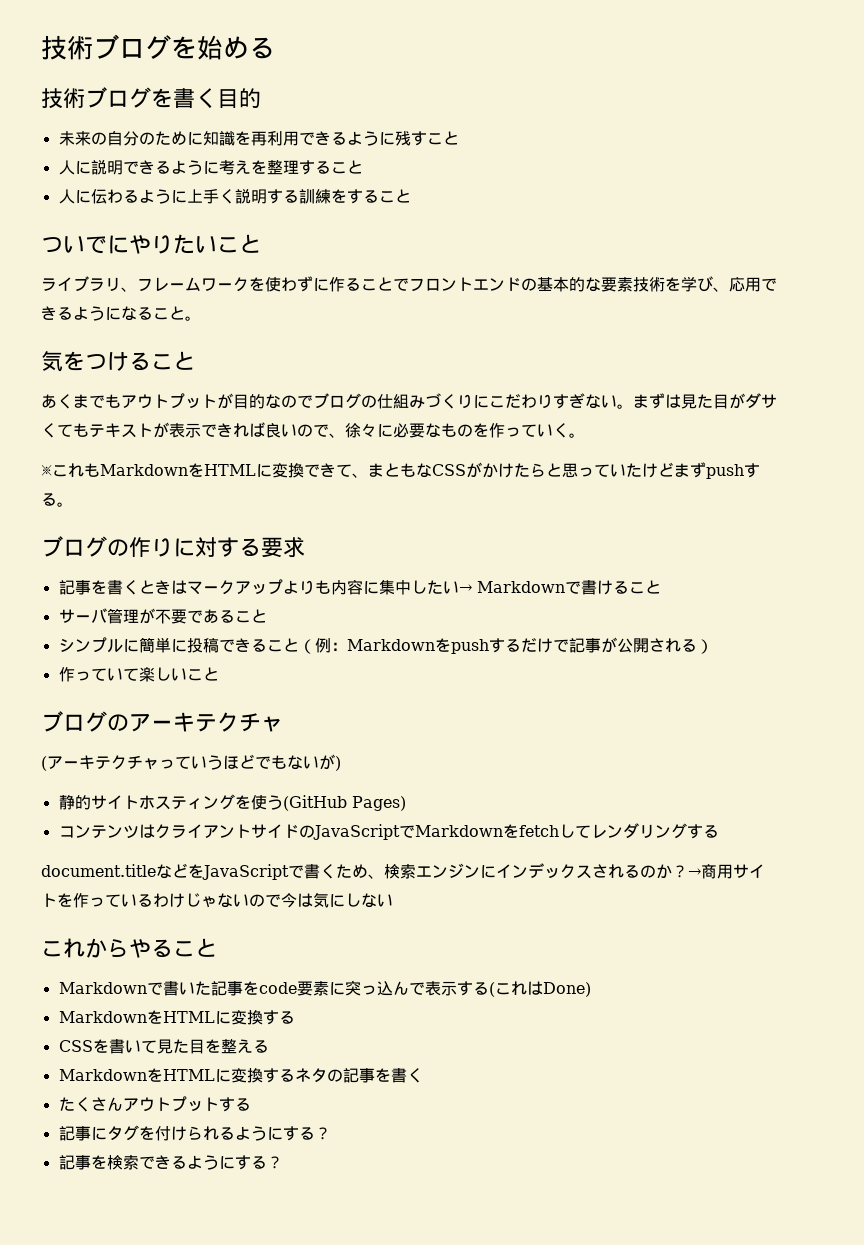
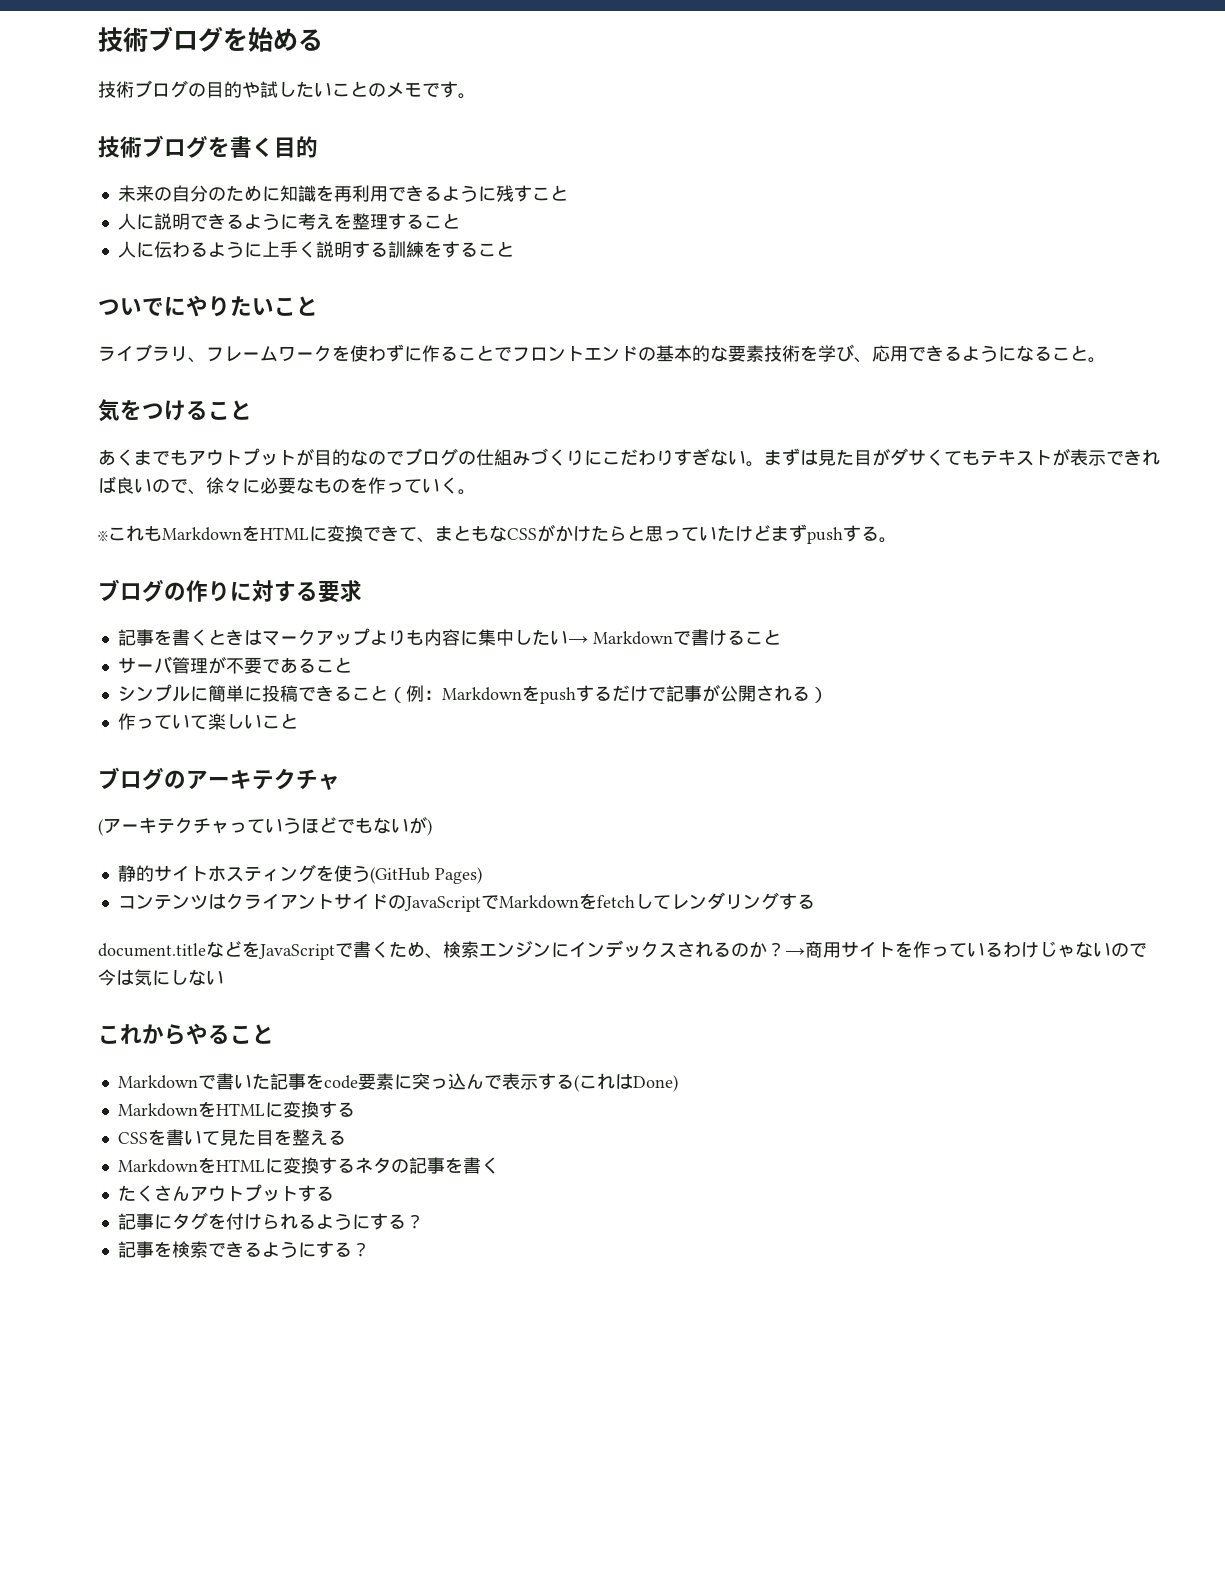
(275, 48) none -> [98,80,476,99] // 技術ブログの目的や試したいことのメモです。

